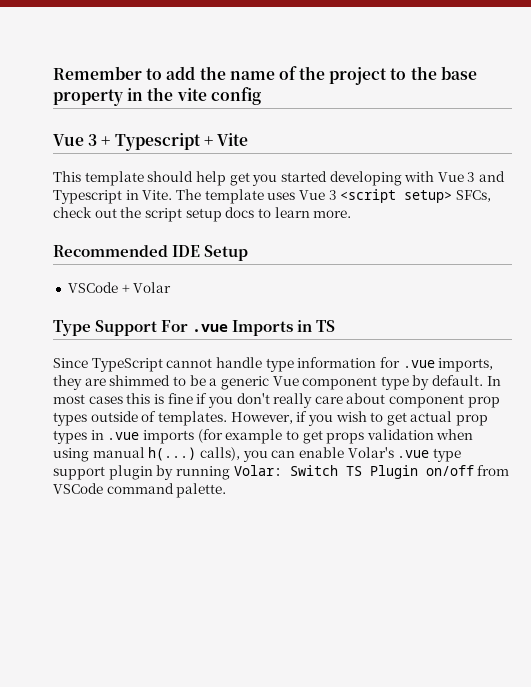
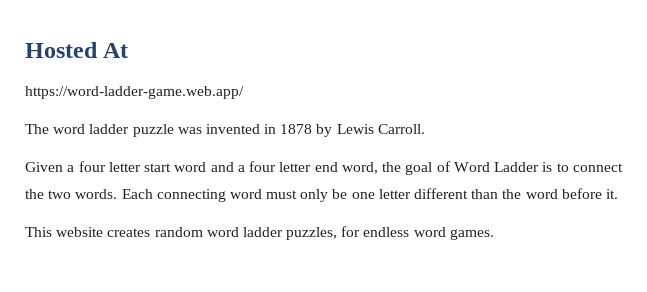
[53,66,477,85] [53,87,261,106] [53,133,248,151] [53,171,506,186] [53,189,491,204] [53,207,352,222] [53,245,249,261] [67,282,172,293] [53,320,336,336] [53,357,494,372] [53,375,501,390] [53,393,500,408] [53,411,489,426] [53,429,474,444] [53,447,461,462] [53,465,510,480] [53,483,227,498] Remember to add the name of the project to the base property in the vite config // Vue 3 + Typescript + Vite // This template should help get you started developing with Vue 3 and Typescript in Vite. The template uses Vue 3 <script setup> SFCs, check out the script setup docs to learn more. // Recommended IDE Setup // VSCode + Volar // Type Support For .vue Imports in TS // Since TypeScript cannot handle type information for .vue imports, they are shimmed to be a generic Vue component type by default. In most cases this is fine if you don't really care about component prop types outside of templates. However, if you wish to get actual prop types in .vue imports (for example to get props validation when using manual h(...) calls), you can enable Volar's .vue type support plugin by running Volar: Switch TS Plugin on/off from VSCode command palette. -> [25,42,129,58] [25,86,244,99] [25,124,425,137] [25,161,623,175] [25,188,618,202] [25,226,494,240] Hosted At // https://word-ladder-game.web.app/ // The word ladder puzzle was invented in 1878 by Lewis Carroll. // Given a four letter start word and a four letter end word, the goal of Word Ladder is to connect the two words. Each connecting word must only be one letter different than the word before it. // This website creates random word ladder puzzles, for endless word games.

